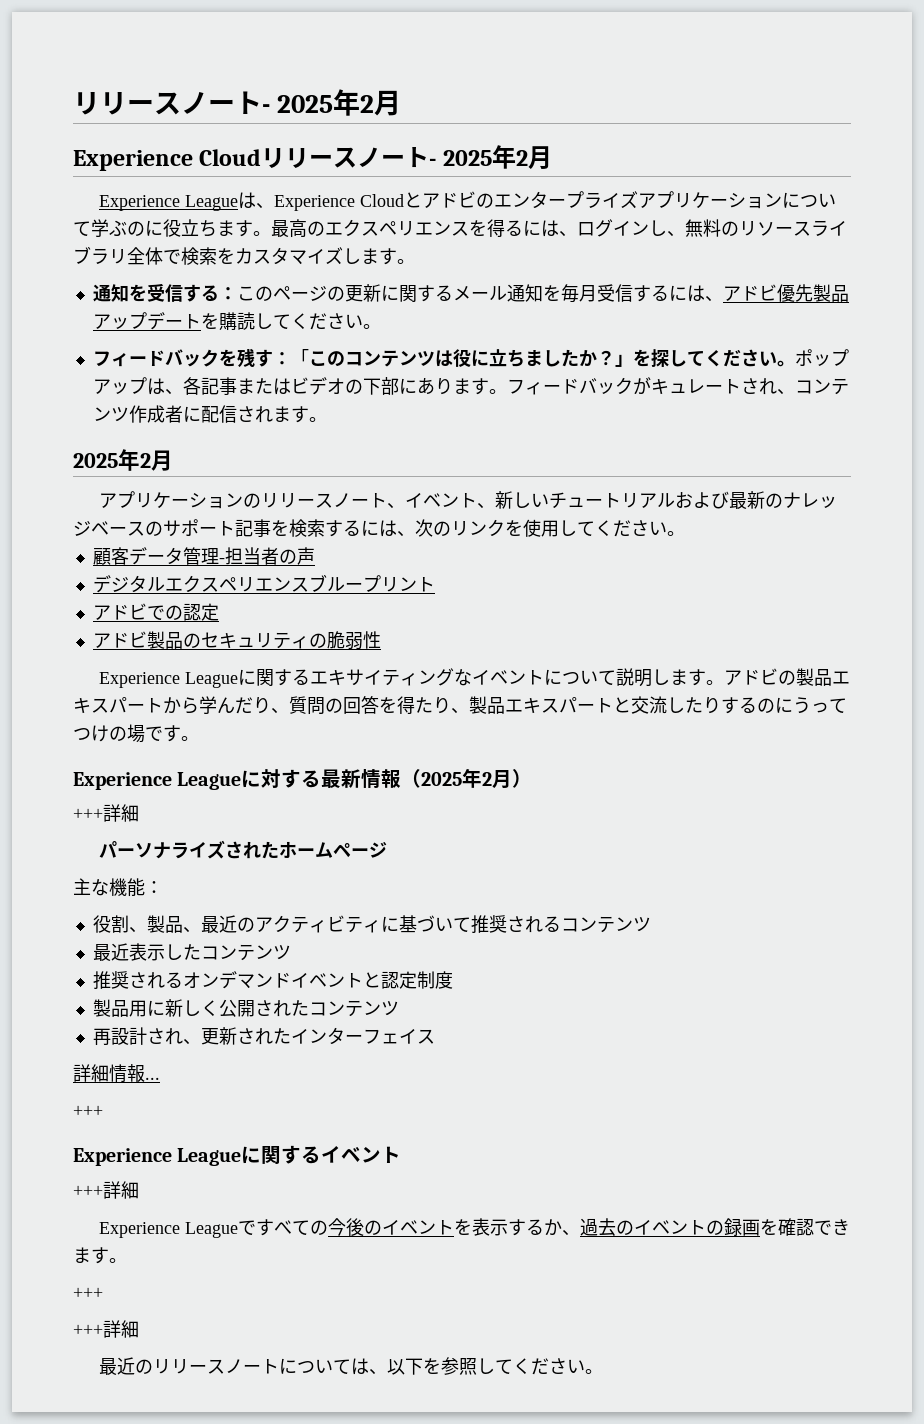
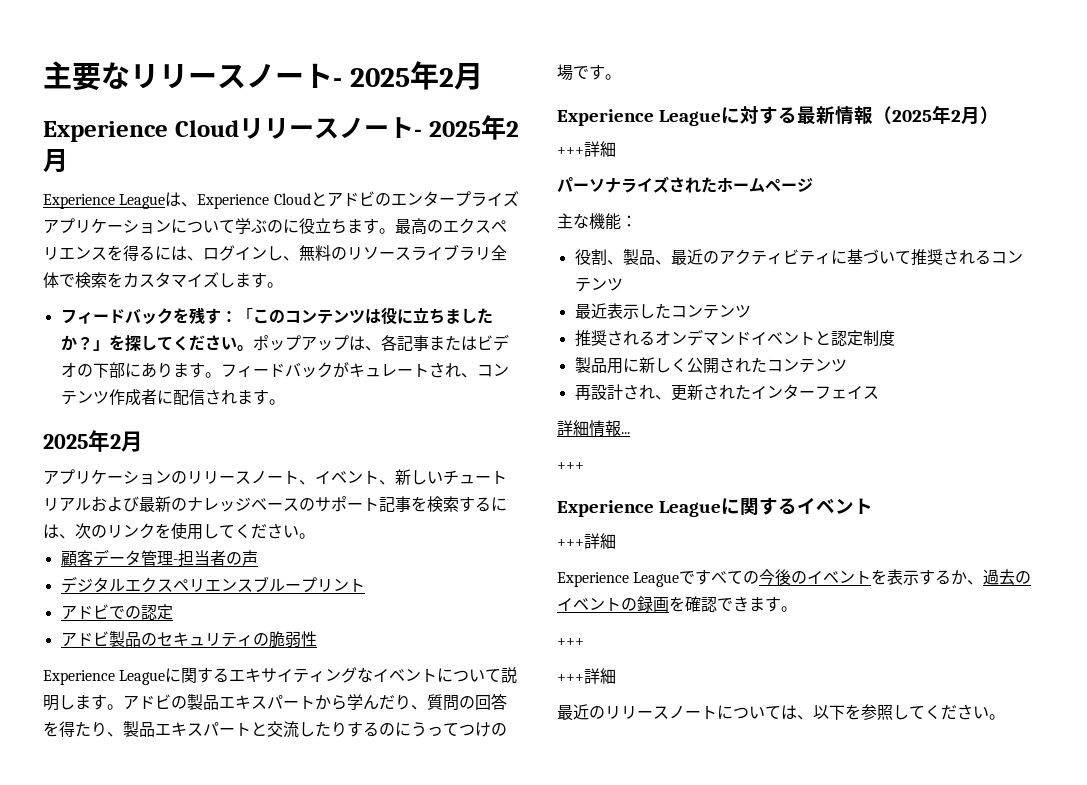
(73, 103) none -> [43,61,130,91] 主要な
[92,283,849,303] [92,312,381,331] // 通知を受信する：このページの更新に関するメール通知を毎月受信するには、アドビ優先製品アップデートを購読してください。 -> (283, 285) none

